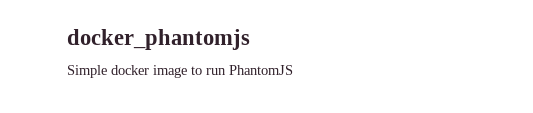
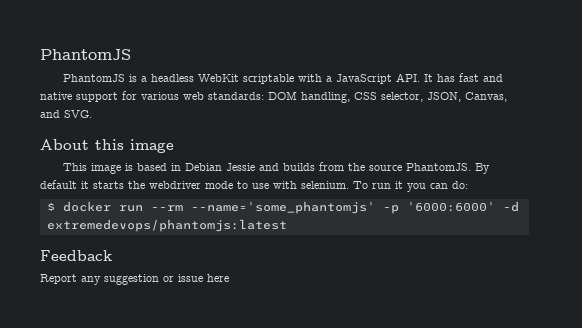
[67,29,250,50] [67,65,293,78] docker_phantomjs // Simple docker image to run PhantomJS -> [40,49,131,60] [63,73,504,84] [40,91,507,103] [40,110,92,118] [40,139,174,153] [63,162,491,174] [40,180,468,192] [46,201,519,214] [46,219,287,232] [40,250,112,261] [40,274,229,285] PhantomJS // PhantomJS is a headless WebKit scriptable with a JavaScript API. It has fast and native support for various web standards: DOM handling, CSS selector, JSON, Canvas, and SVG. // About this image // This image is based in Debian Jessie and builds from the source PhantomJS. By default it starts the webdriver mode to use with selenium. To run it you can do: // $ docker run --rm --name='some_phantomjs' -p '6000:6000' -d extremedevops/phantomjs:latest // Feedback // Report any suggestion or issue here

